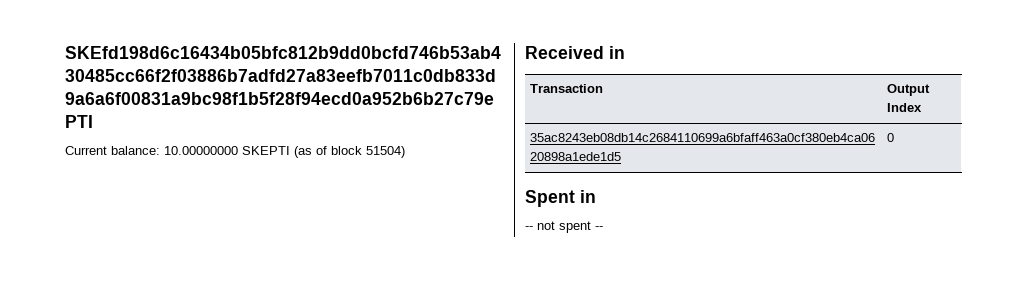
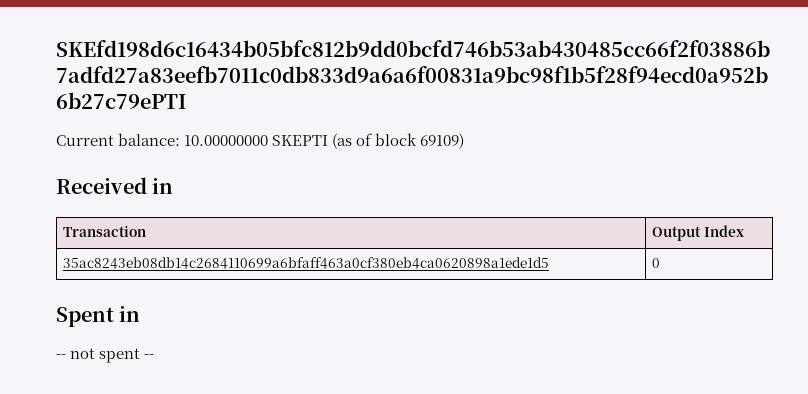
[366,146,405,158] 51504) -> [420,133,465,149] 69109)

